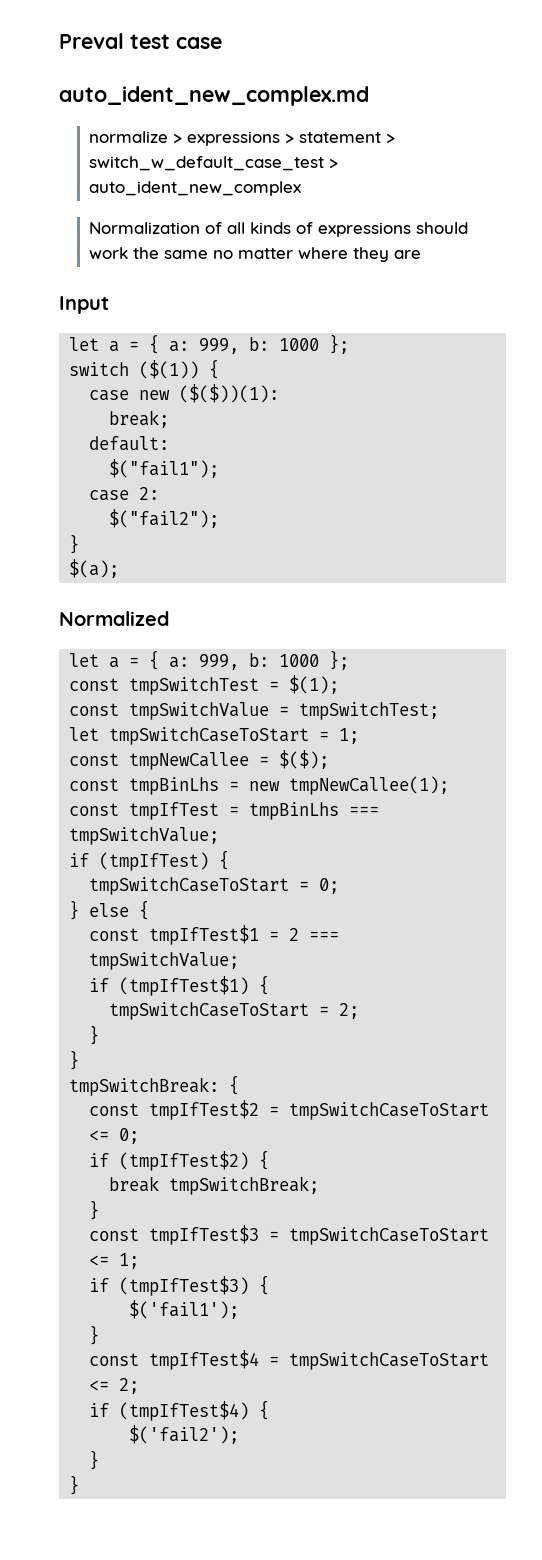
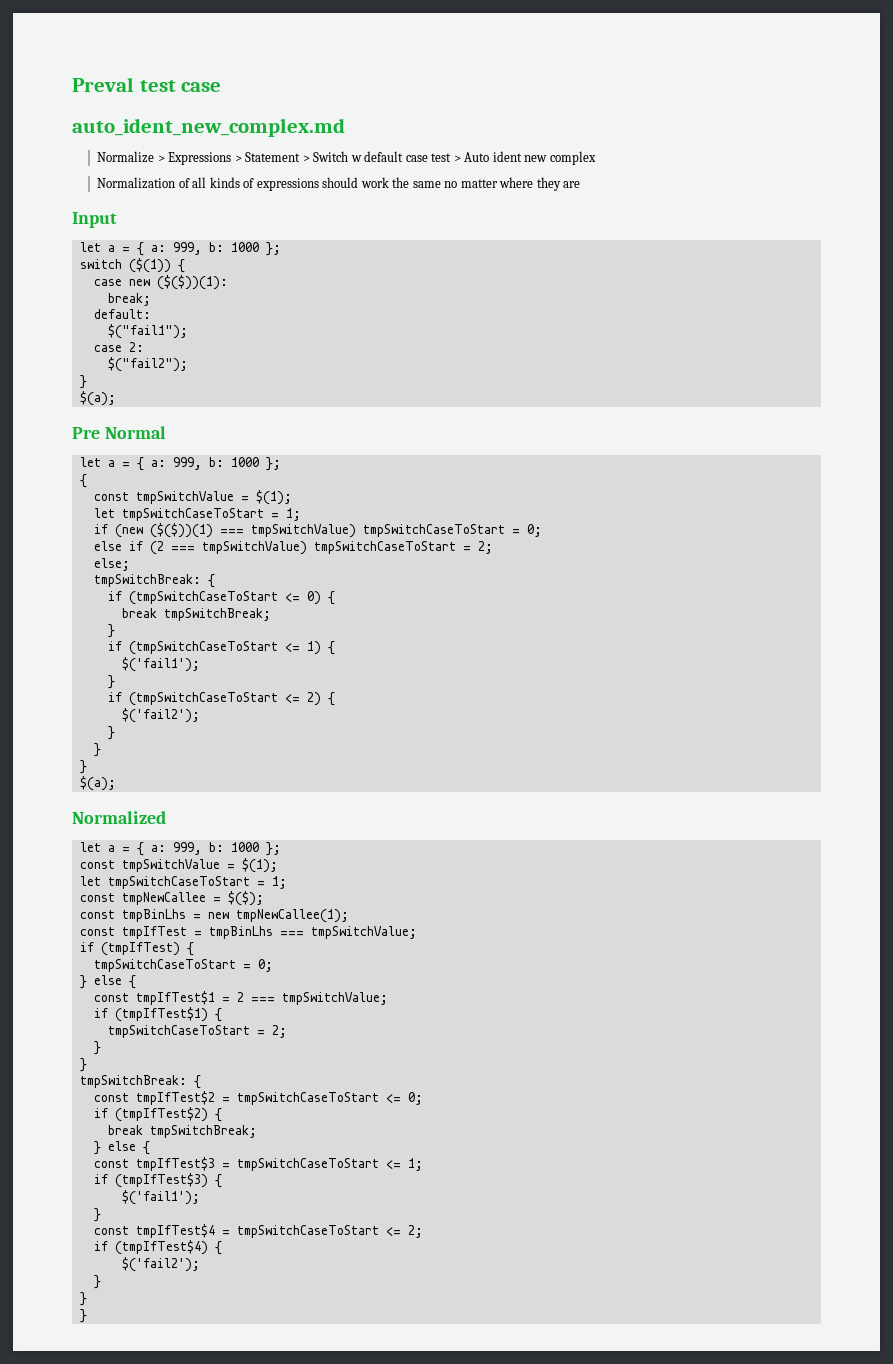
[89,131,396,146] [89,156,339,171] [89,181,302,196] normalize > expressions > statement > switch_w_default_case_test > auto_ident_new_complex -> [97,151,596,165] Normalize > Expressions > Statement > Switch w default case test > Auto ident new complex
(120, 568) none -> [72,426,166,439] [79,457,281,471] [79,474,87,488] [93,490,292,505] [93,508,301,521] [93,523,542,538] [93,541,493,555] [93,558,130,571] [93,574,215,588] [107,591,335,605] [121,608,271,621] [107,624,115,638] [107,641,335,655] [121,657,200,672] [107,675,115,689] [107,692,335,706] [121,708,200,723] [107,726,115,740] [93,743,101,757] [79,760,87,774] [79,776,116,791] // Pre Normal // let a = { a: 999, b: 1000 }; // { // const tmpSwitchValue = $(1); // let tmpSwitchCaseToStart = 1; // if (new ($($))(1) === tmpSwitchValue) tmpSwitchCaseToStart = 0; // else if (2 === tmpSwitchValue) tmpSwitchCaseToStart = 2; // else; // tmpSwitchBreak: { // if (tmpSwitchCaseToStart <= 0) { // break tmpSwitchBreak; // } // if (tmpSwitchCaseToStart <= 1) { // $('fail1'); // } // if (tmpSwitchCaseToStart <= 2) { // $('fail2'); // } // } // } // $(a);
[129,675,340,695] [69,702,440,720] tmpSwitchTest = $(1); // const tmpSwitchValue = tmpSwitchTest; -> [121,858,278,873] tmpSwitchValue = $(1);
(100, 1210) none -> [107,1141,150,1155] else {
(80, 1485) none -> [79,1309,87,1323] // }

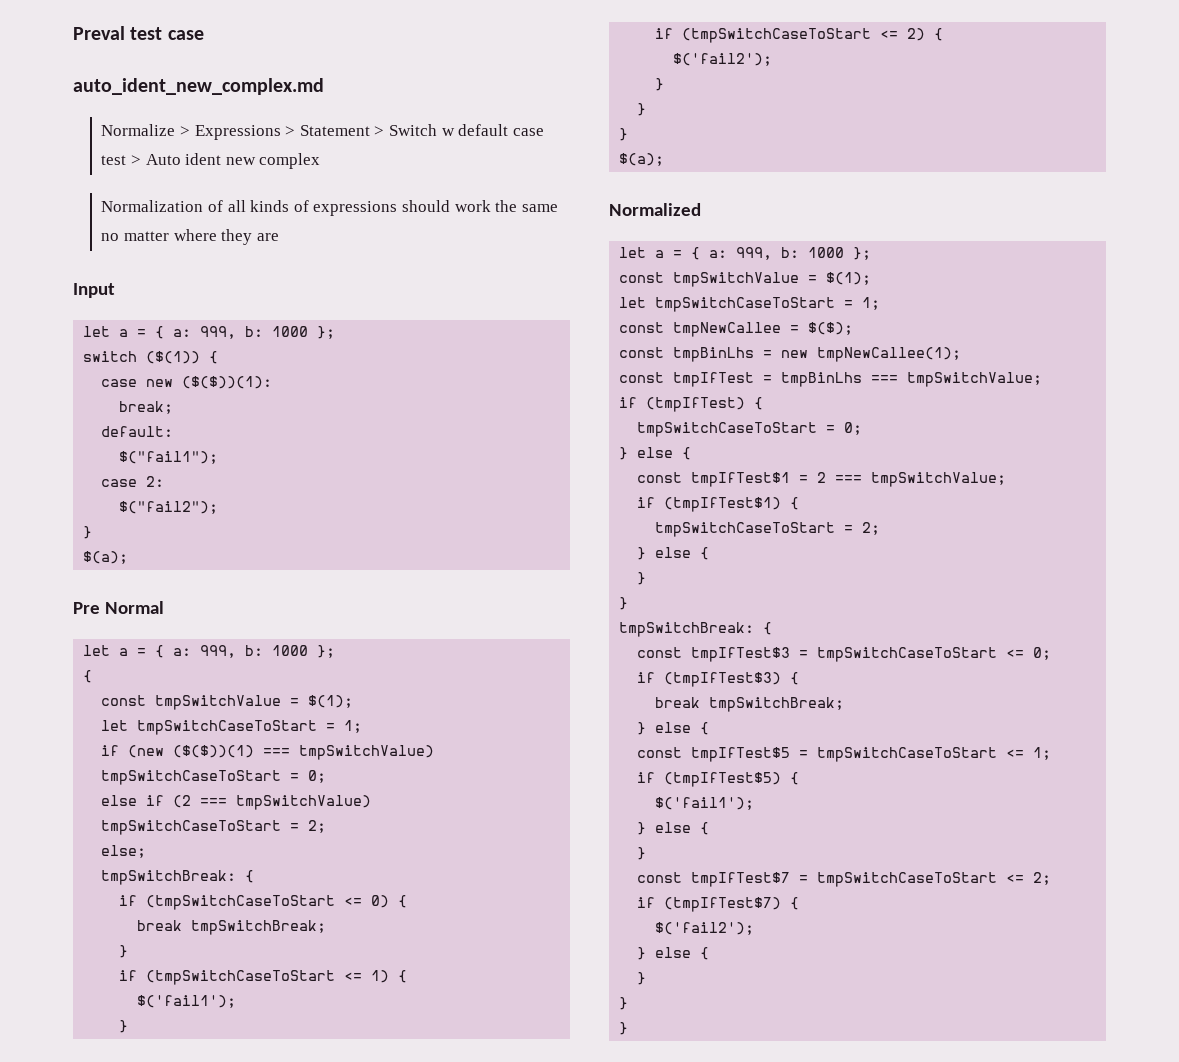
(287, 1031) none -> [637,547,710,560] // } else {
[135,1091,215,1105] tmpIfTest$2 -> [691,647,791,662] tmpIfTest$3
[114,1107,208,1122] (tmpIfTest$2) -> [664,672,782,687] (tmpIfTest$3)
[135,1157,215,1171] tmpIfTest$3 -> [691,747,791,762] tmpIfTest$5
[114,1173,222,1188] [121,1190,200,1205] (tmpIfTest$3) { // $('fail1'); -> [664,772,800,787] [655,797,755,810] [637,822,710,835] (tmpIfTest$5) { // $('fail1'); // } else {
[135,1224,215,1238] tmpIfTest$4 -> [691,872,791,887] tmpIfTest$7
[114,1240,222,1255] [121,1257,200,1272] (tmpIfTest$4) { // $('fail2'); -> [664,897,800,912] [655,922,755,935] [637,947,710,960] (tmpIfTest$7) { // $('fail2'); // } else {

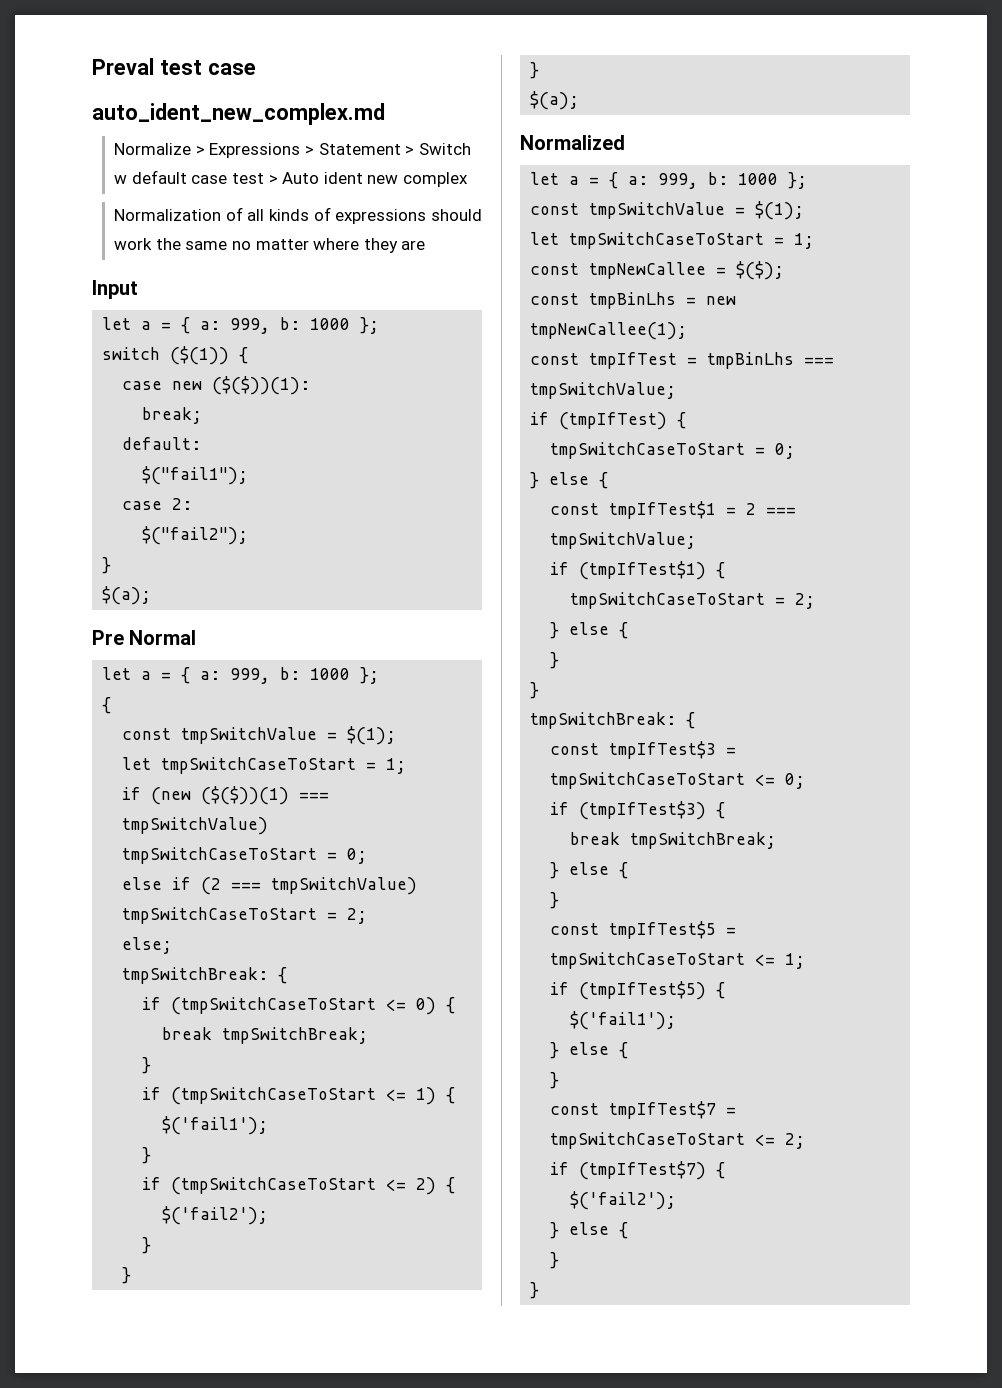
(710, 728) none -> [550,892,560,909] // }
[619,1022,629,1035] // } -> (540, 1290) none

